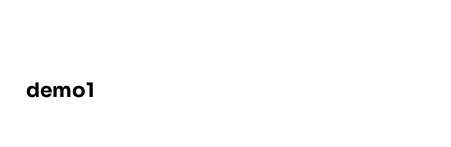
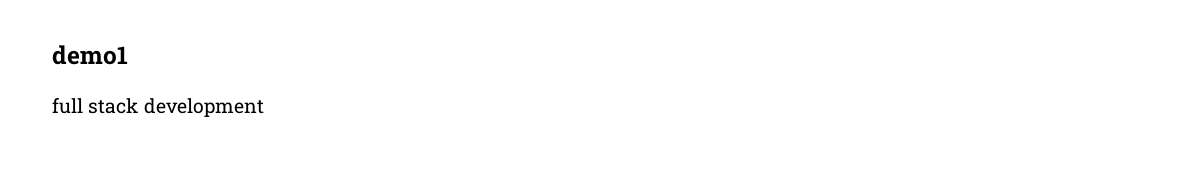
(95, 90) none -> [52,97,264,117] // full stack development

